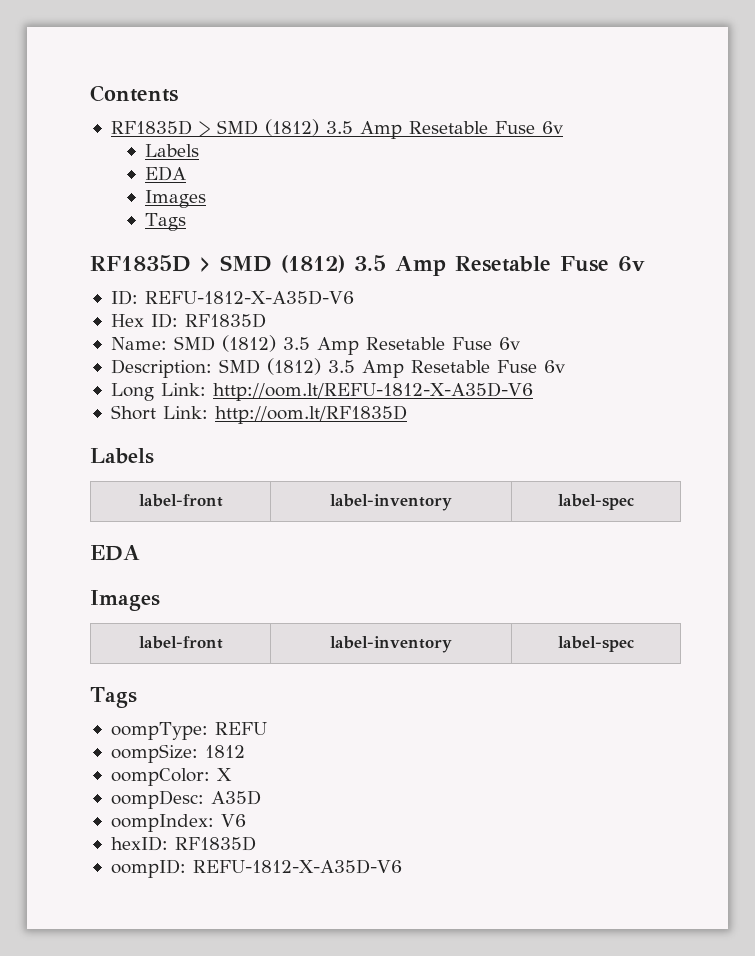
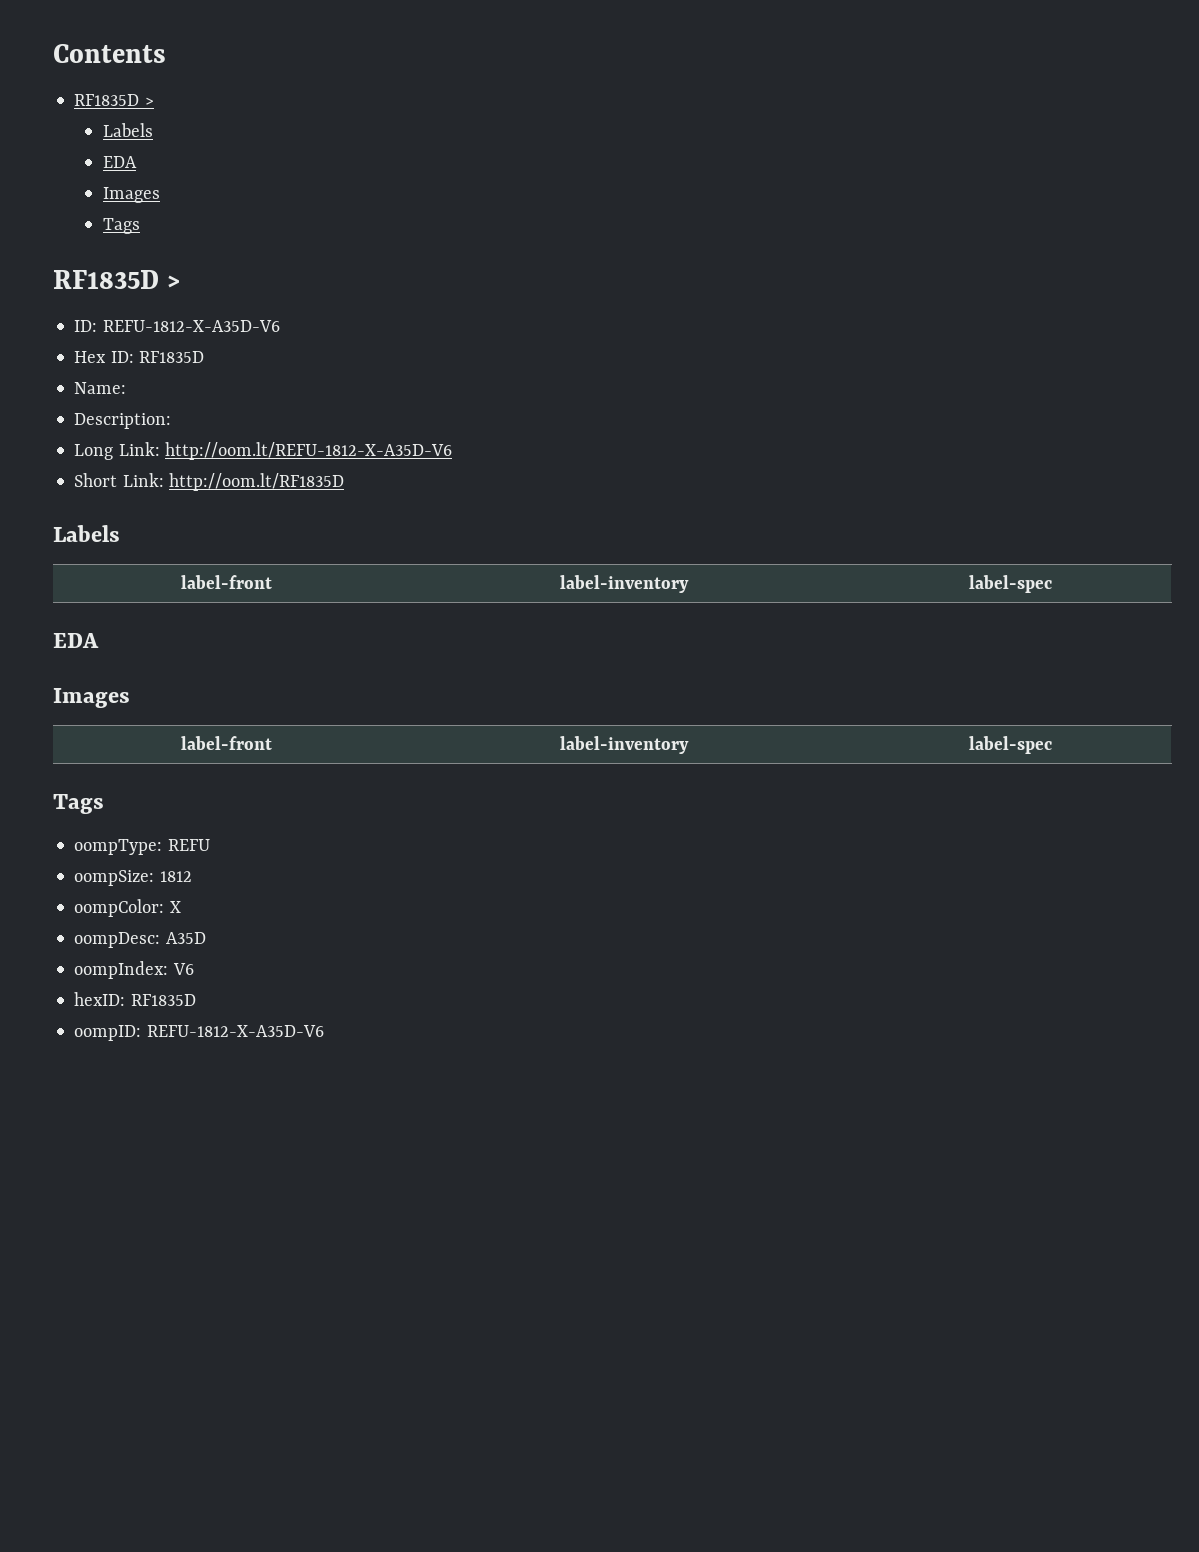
[216,119,563,139] SMD (1812) 3.5 Amp Resetable Fuse 6v -> (154, 101) none
[220,255,645,276] SMD (1812) 3.5 Amp Resetable Fuse 6v -> (181, 282) none
[173,335,520,355] [110,358,565,378] SMD (1812) 3.5 Amp Resetable Fuse 6v // Description: SMD (1812) 3.5 Amp Resetable Fuse 6v -> [74,413,172,429] // Description:

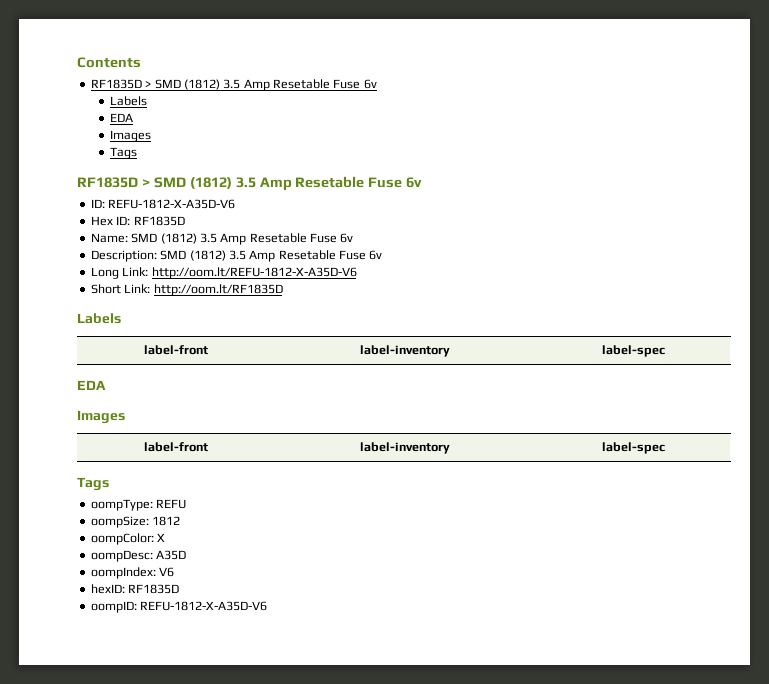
(154, 101) none -> [154,79,377,91] SMD (1812) 3.5 Amp Resetable Fuse 6v
(181, 282) none -> [153,176,423,191] SMD (1812) 3.5 Amp Resetable Fuse 6v
[74,413,172,429] // Description: -> [131,233,354,245] [90,250,383,262] SMD (1812) 3.5 Amp Resetable Fuse 6v // Description: SMD (1812) 3.5 Amp Resetable Fuse 6v

